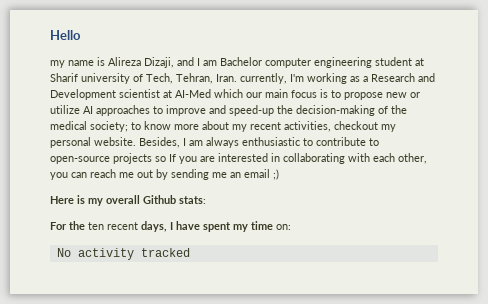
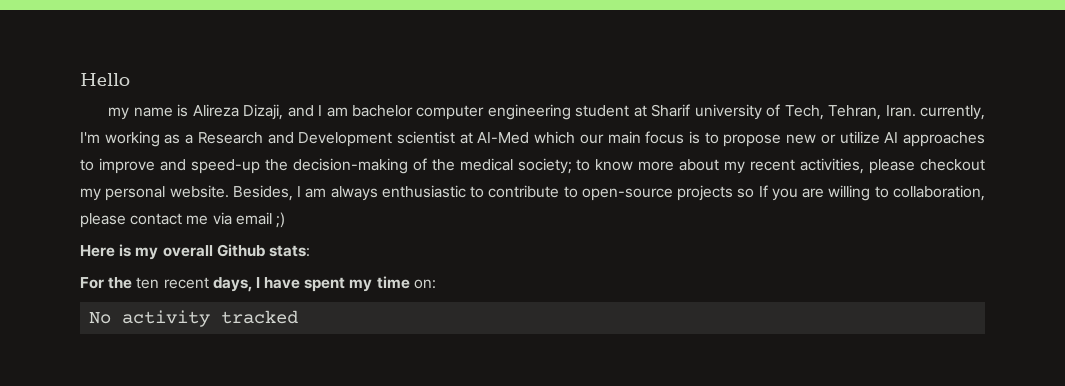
[220,57,262,66] Bachelor -> [352,105,414,117] bachelor
(331, 126) none -> [869,159,916,174] please
[218,153,427,164] [50,169,241,180] interested in collaborating with each other, you can reach me out by sending me an -> [828,185,986,201] [80,212,232,228] willing to collaboration, please contact me via

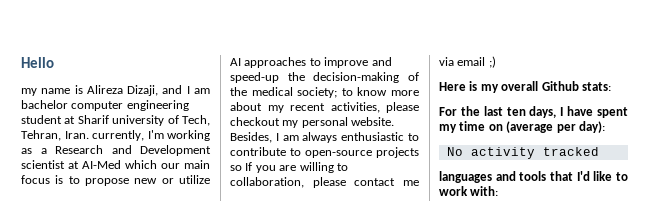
[136,277,209,289] ten recent -> [483,106,526,116] last ten
[413,279,436,289] on: -> [488,121,605,133] on (average per day):
(299, 317) none -> [439,171,628,183] [439,186,499,196] // languages and tools that I'd like to work with:

